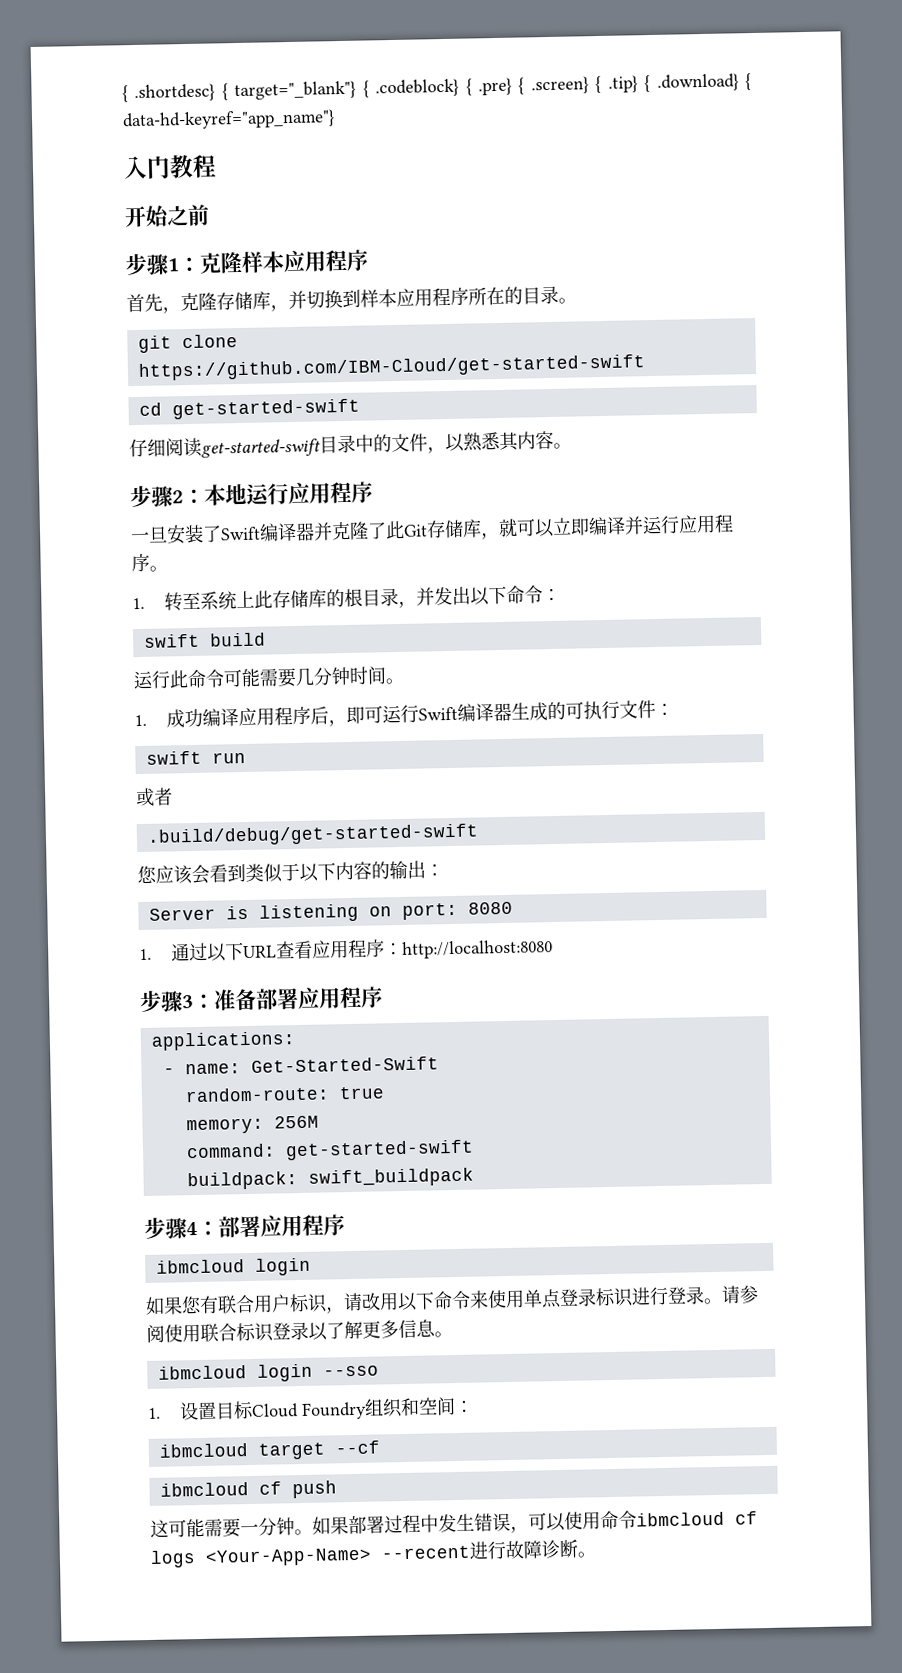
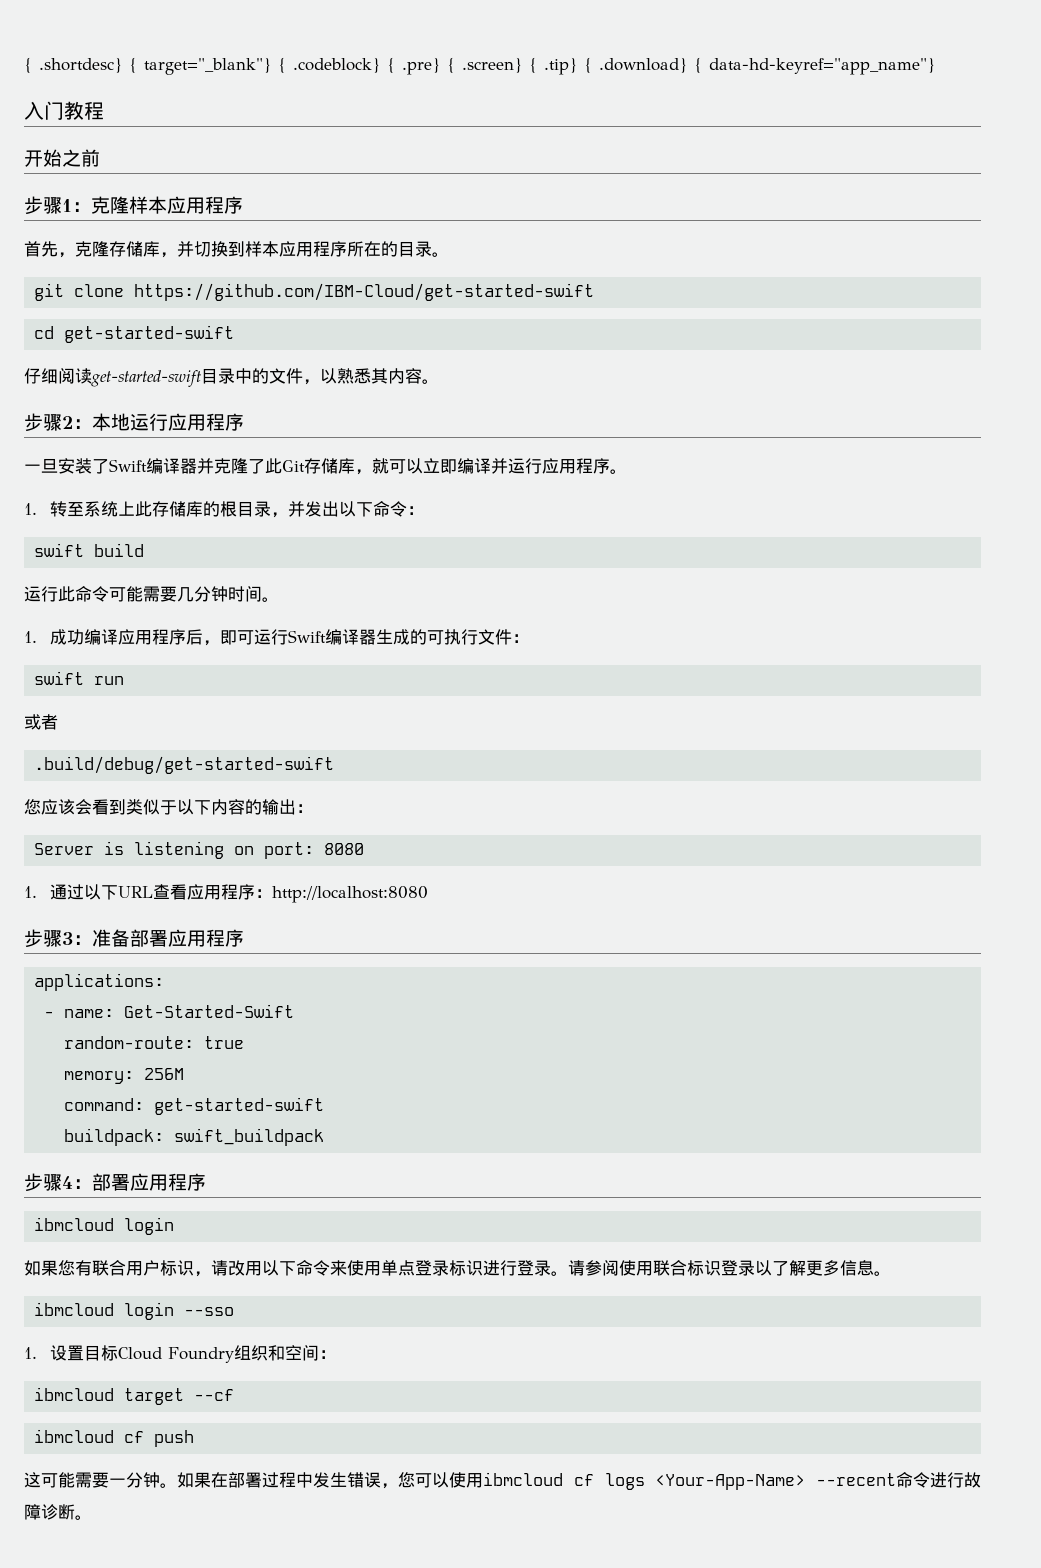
(349, 1525) none -> [211,1472,228,1488] 在
(529, 1529) none -> [398,1472,415,1488] 您
[600,1510,637,1530] 命令 -> (483, 1480) none
(470, 1552) none -> [896,1472,930,1488] 命令

